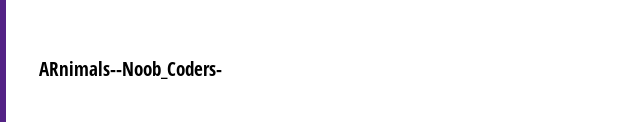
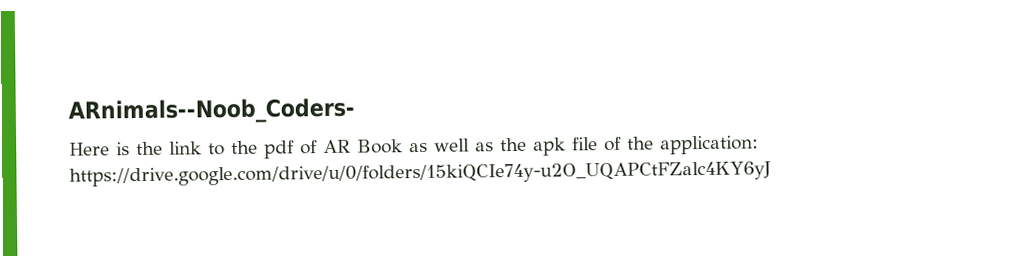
(222, 70) none -> [69,135,759,159] [69,161,771,187] // Here is the link to the pdf of AR Book as well as the apk file of the application: https://drive.google.com/drive/u/0/folders/15kiQCIe74y-u2O_UQAPCtFZalc4KY6yJ

